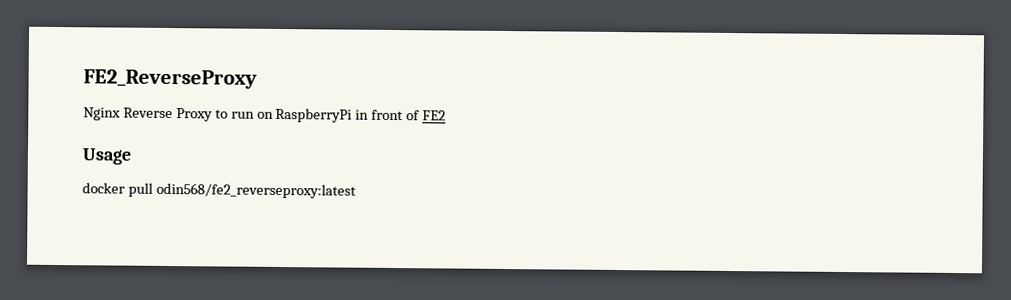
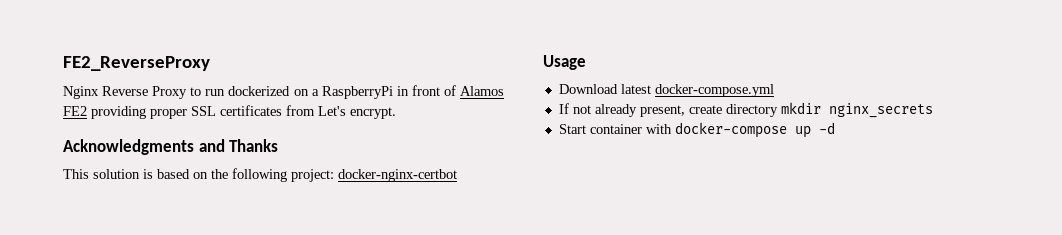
[256,111,274,119] on -> [228,86,319,96] dockerized on a
(421, 115) none -> [459,86,504,96] Alamos
[82,148,131,165] [82,182,356,199] // Usage // docker pull odin568/fe2_reverseproxy:latest -> [91,105,396,119] [63,139,279,155] [63,168,457,182] [543,55,586,70] [558,84,774,97] [558,102,933,118] [558,122,835,138] providing proper SSL certificates from Let's encrypt. // Acknowledgments and Thanks // This solution is based on the following project: docker-nginx-certbot // Usage // Download latest docker-compose.yml // If not already present, create directory mkdir nginx_secrets // Start container with docker-compose up -d

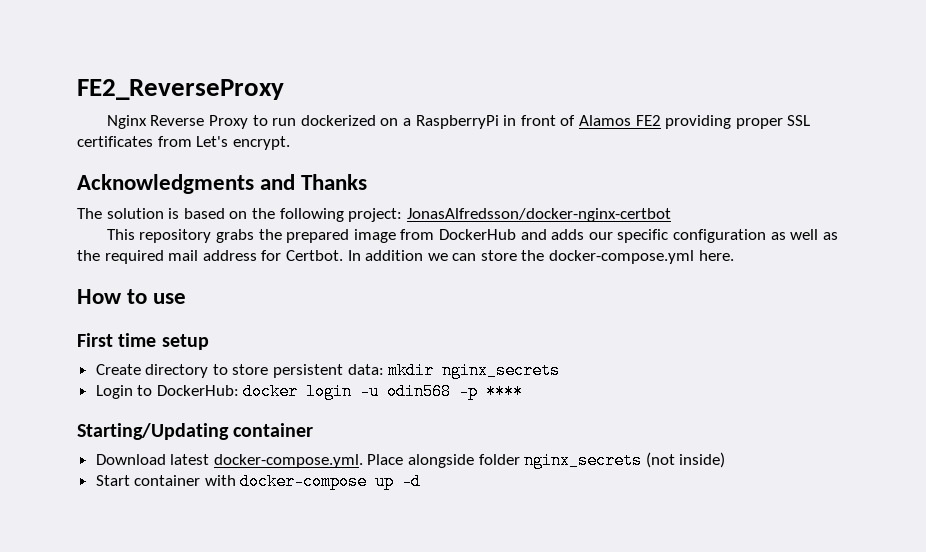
[63,169,89,179] This -> [77,208,102,219] The
[338,169,457,182] [543,55,586,70] [558,84,774,97] [558,102,933,118] docker-nginx-certbot // Usage // Download latest docker-compose.yml // If not already present, create directory mkdir nginx_secrets -> [406,208,671,222] [106,229,838,243] [77,250,734,264] [77,289,187,304] [77,333,209,350] [95,362,561,379] [95,383,524,400] [77,423,314,440] [95,452,726,469] JonasAlfredsson/docker-nginx-certbot // This repository grabs the prepared image from DockerHub and adds our specific configuration as well as the required mail address for Certbot. In addition we can store the docker-compose.yml here. // How to use // First time setup // Create directory to store persistent data: mkdir nginx_secrets // Login to DockerHub: docker login -u odin568 -p **** // Starting/Updating container // Download latest docker-compose.yml. Place alongside folder nginx_secrets (not inside)

